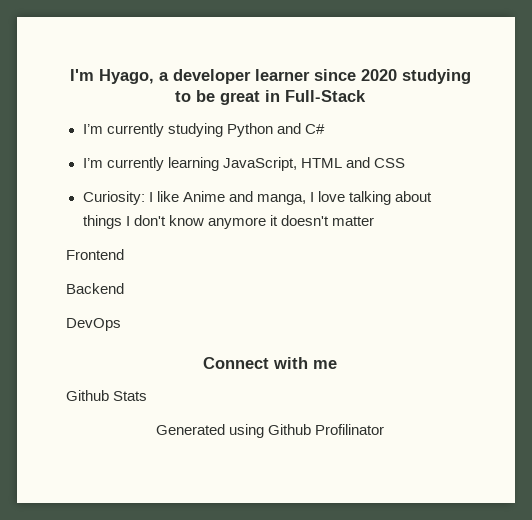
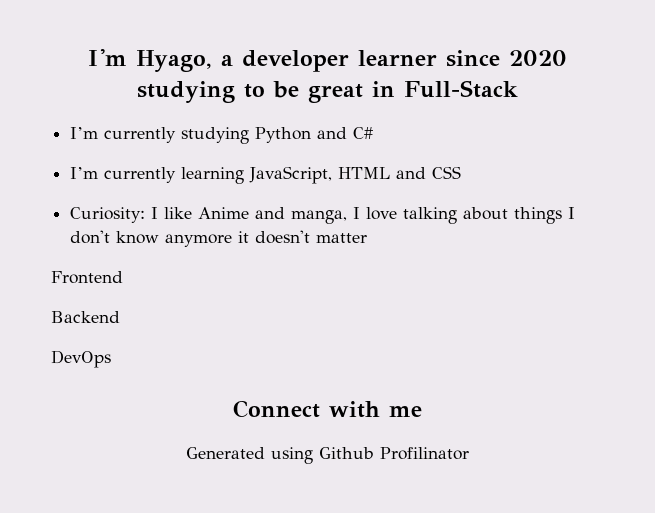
[66,390,148,401] // Github Stats -> (422, 411) none

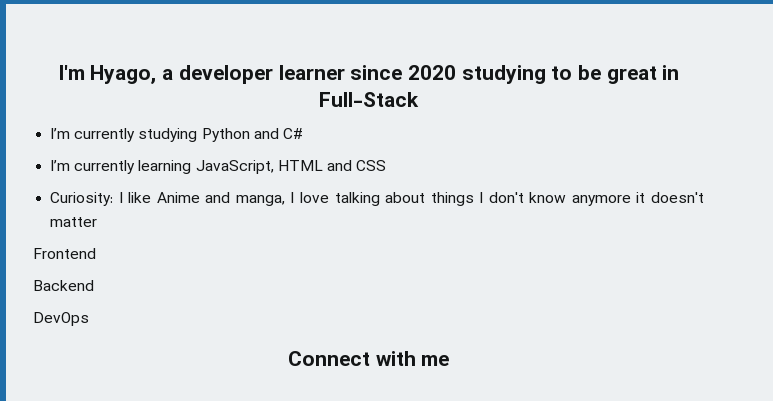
[186,447,469,464] // Generated using Github Profilinator -> (450, 360) none

